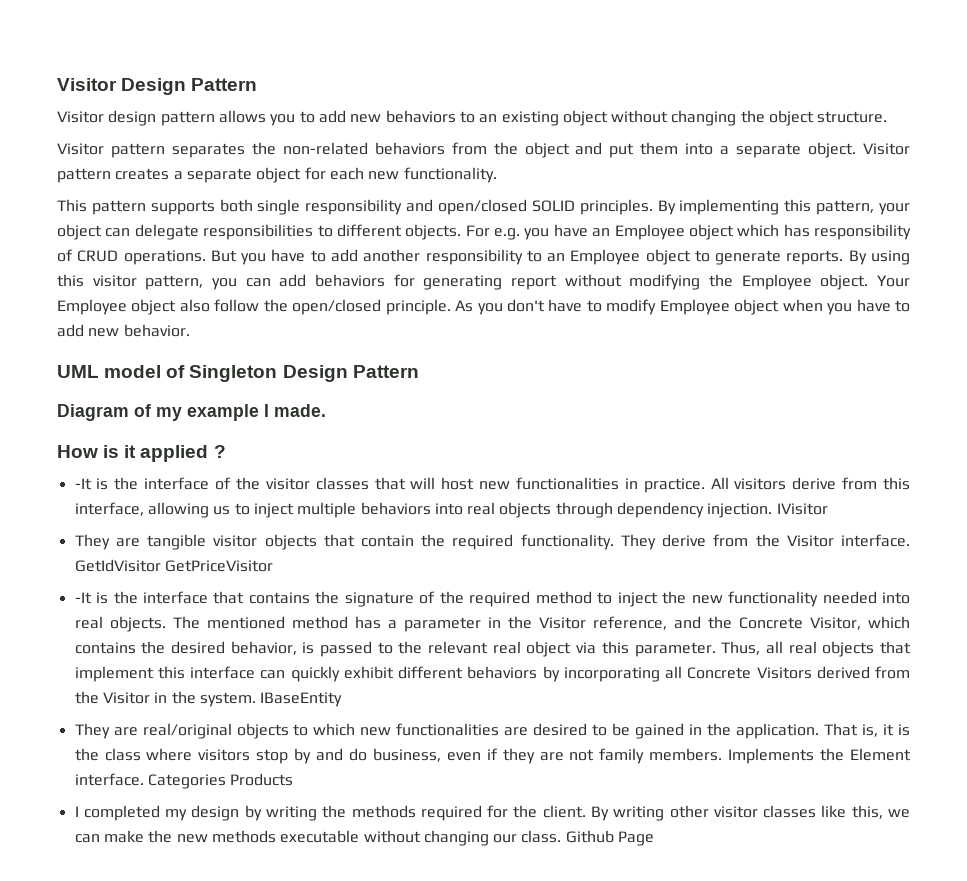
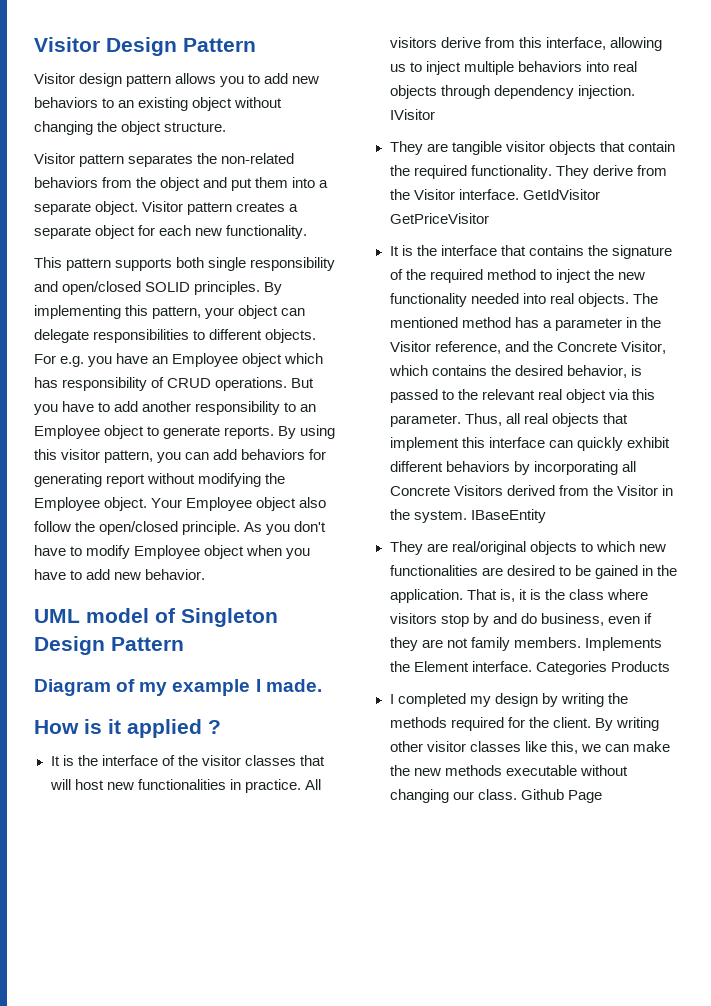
[74,478,92,490] -It -> [50,756,60,766] It
[74,592,92,604] -It -> [389,246,399,256] It

